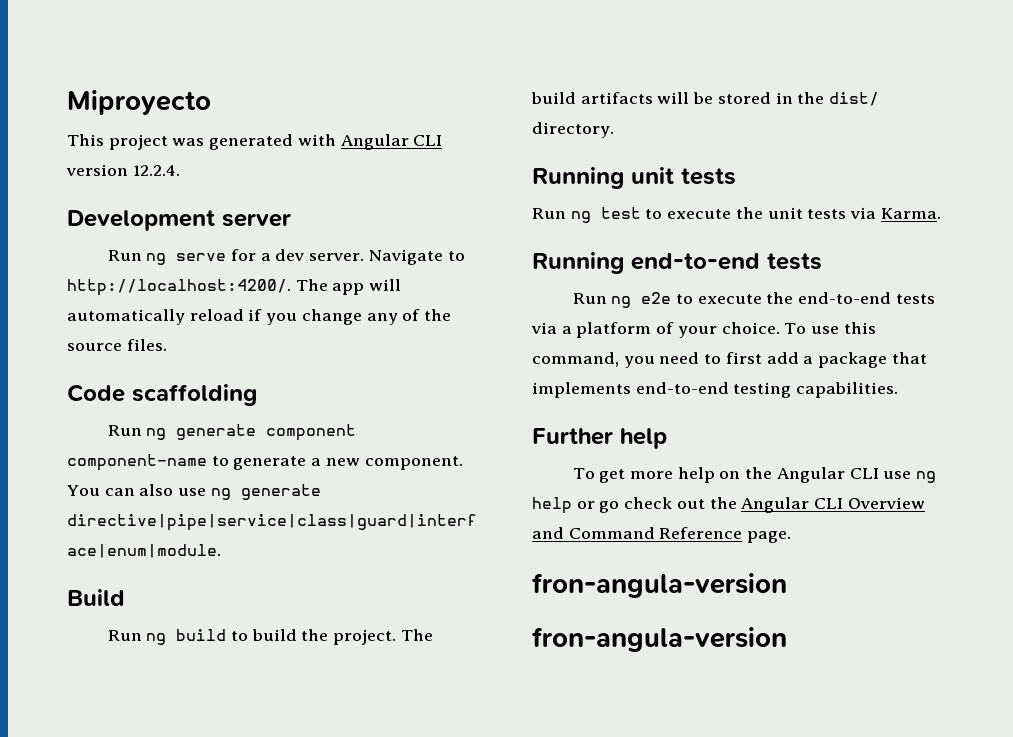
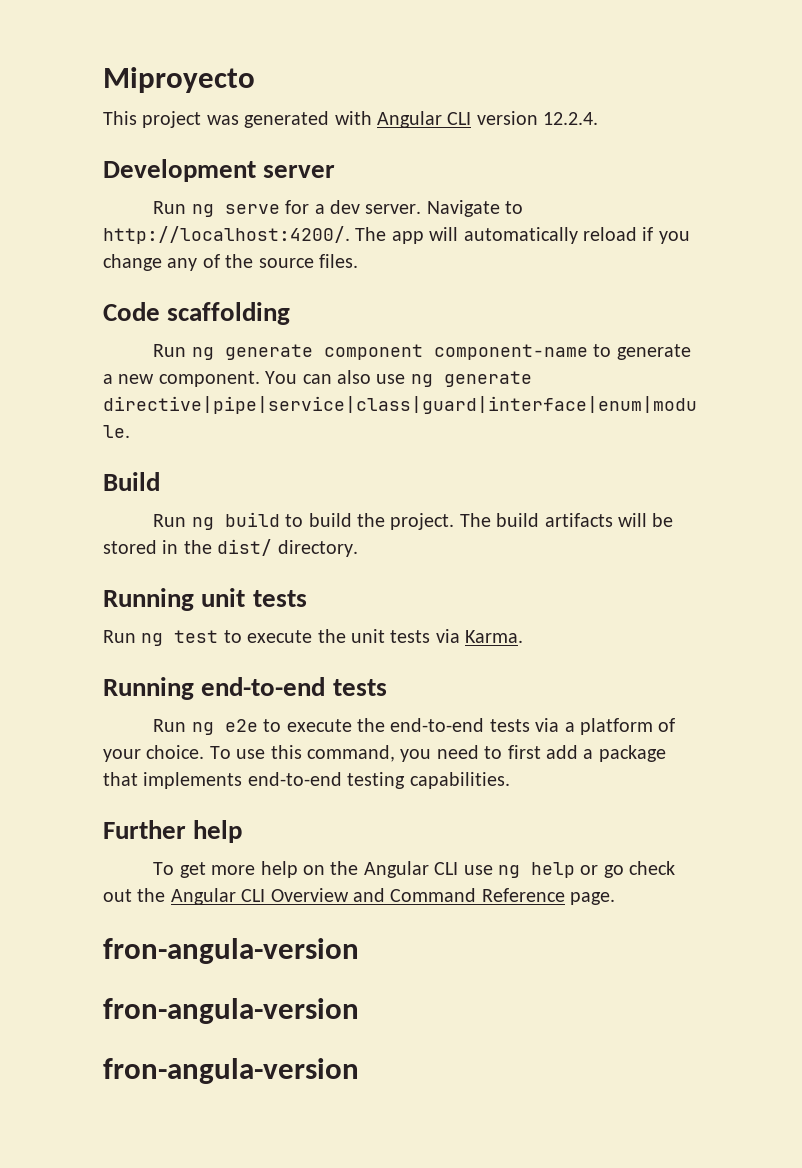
(787, 639) none -> [103,1058,359,1084] // fron-angula-version

